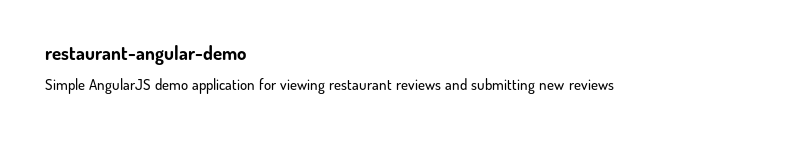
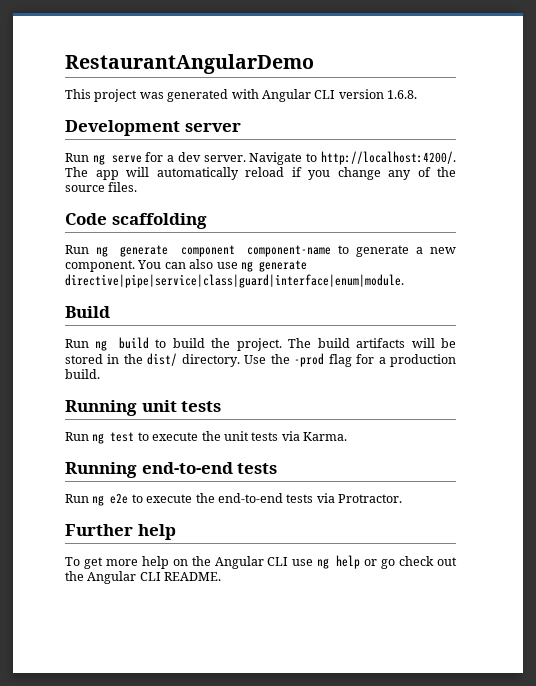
[45,45,246,65] [45,78,614,94] restaurant-angular-demo // Simple AngularJS demo application for viewing restaurant reviews and submitting new reviews -> [65,54,314,74] [65,89,417,102] [65,120,241,136] [65,151,456,165] [65,167,456,180] [65,182,138,192] [65,213,207,229] [65,245,457,257] [65,259,307,272] [65,274,404,288] [65,306,110,318] [65,337,456,351] [65,353,456,367] [65,369,100,379] [65,400,222,416] [65,431,347,444] [65,462,278,478] [65,493,402,506] [65,524,176,540] [65,555,458,569] [65,571,222,584] RestaurantAngularDemo // This project was generated with Angular CLI version 1.6.8. // Development server // Run ng serve for a dev server. Navigate to http://localhost:4200/. The app will automatically reload if you change any of the source files. // Code scaffolding // Run ng generate component component-name to generate a new component. You can also use ng generate directive|pipe|service|class|guard|interface|enum|module. // Build // Run ng build to build the project. The build artifacts will be stored in the dist/ directory. Use the -prod flag for a production build. // Running unit tests // Run ng test to execute the unit tests via Karma. // Running end-to-end tests // Run ng e2e to execute the end-to-end tests via Protractor. // Further help // To get more help on the Angular CLI use ng help or go check out the Angular CLI README.

